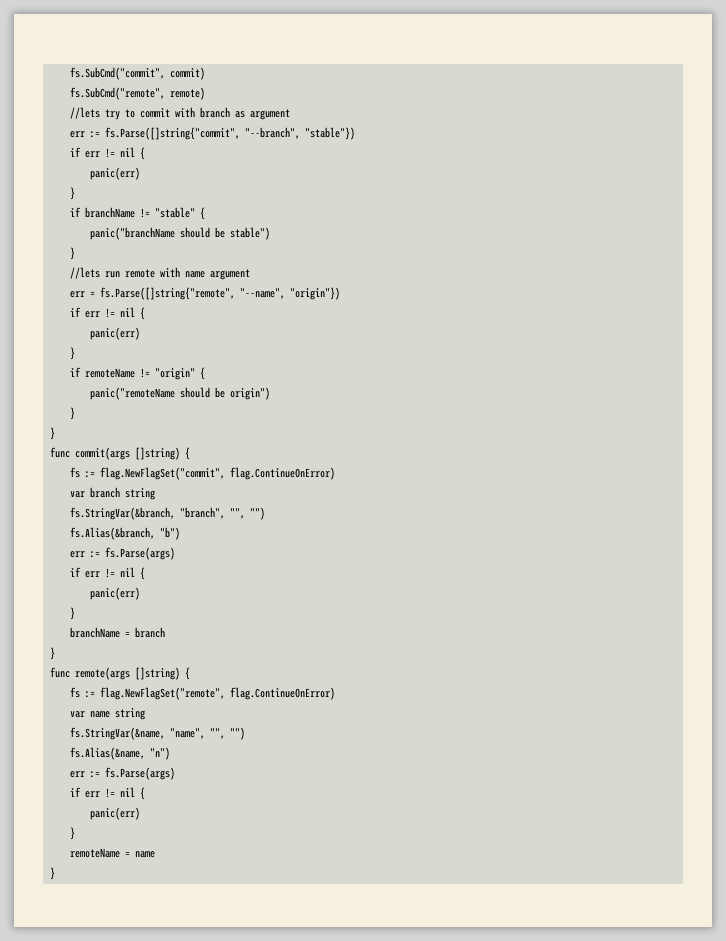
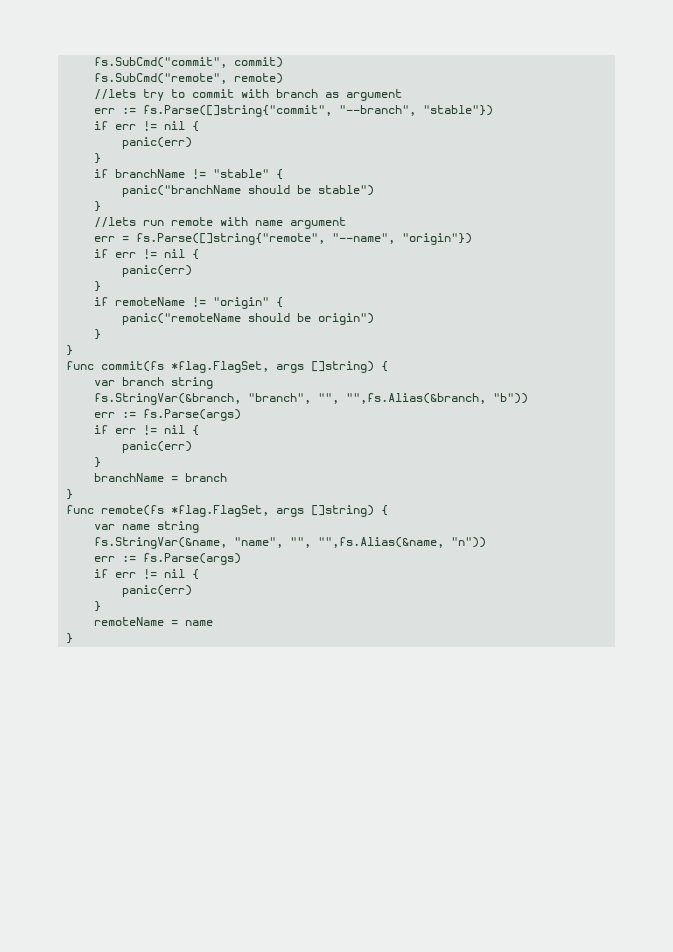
[75,447,191,460] [70,467,336,480] commit(args []string) { // fs := flag.NewFlagSet("commit", flag.ContinueOnError) -> [100,361,388,373] commit(fs *flag.FlagSet, args []string) {
[250,507,266,520] [70,527,181,540] "") // fs.Alias(&branch, "b") -> [345,393,528,404] "",fs.Alias(&branch, "b"))
[75,667,191,680] [70,687,336,700] remote(args []string) { // fs := flag.NewFlagSet("remote", flag.ContinueOnError) -> [100,505,388,517] remote(fs *flag.FlagSet, args []string) {
[230,727,246,740] [70,747,171,760] "") // fs.Alias(&name, "n") -> [317,537,486,548] "",fs.Alias(&name, "n"))

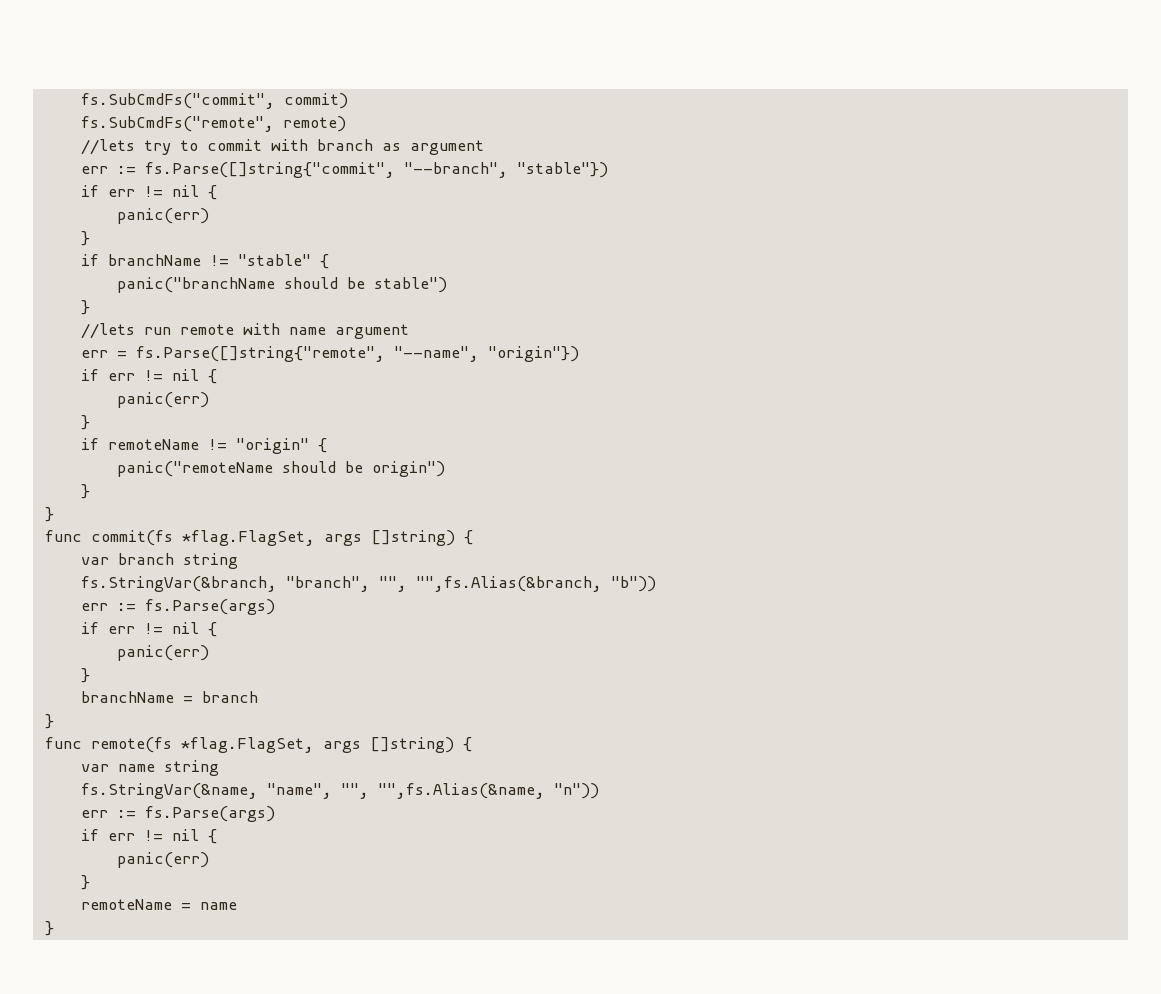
[93,57,227,68] fs.SubCmd("commit", -> [81,93,275,109] fs.SubCmdFs("commit",
[93,73,227,84] fs.SubCmd("remote", -> [81,116,274,132] fs.SubCmdFs("remote",

